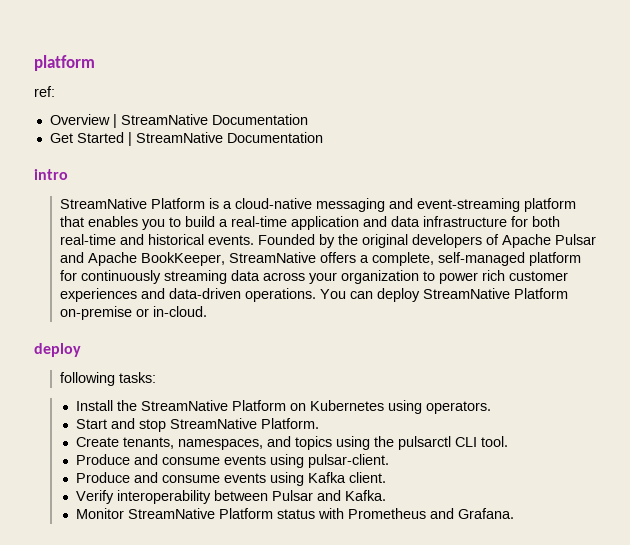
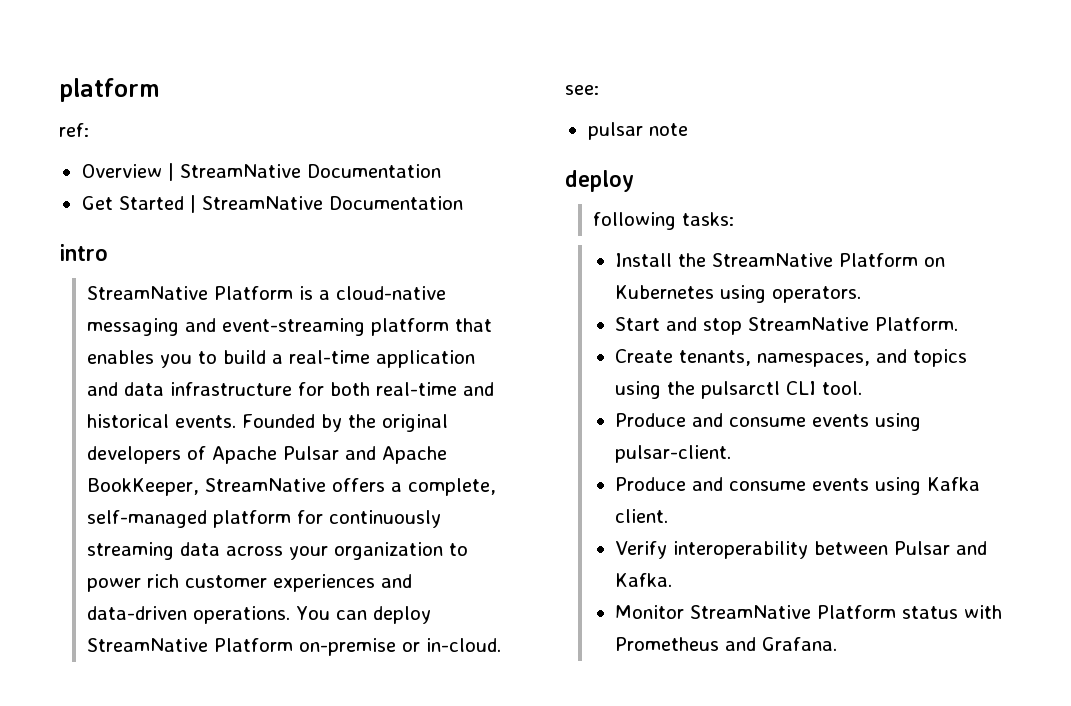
(207, 311) none -> [565,85,599,95] [587,122,688,140] // see: // pulsar note

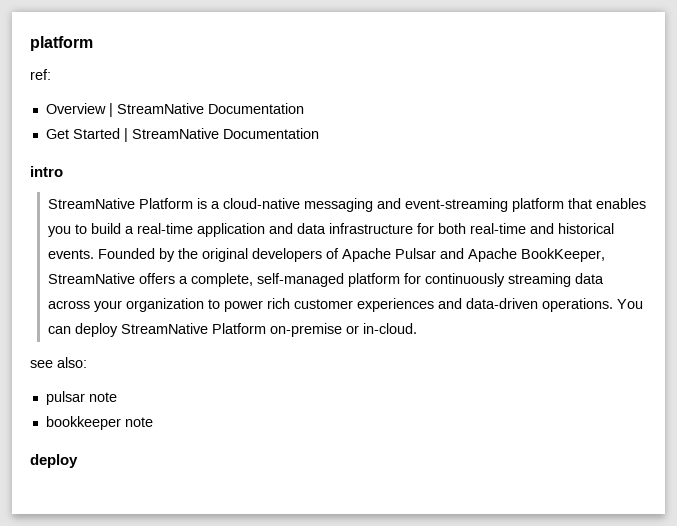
[565,85,599,95] see: -> [30,357,87,368] see also:
[565,170,634,192] [592,212,734,230] [615,253,946,267] [615,285,862,303] [615,317,959,335] [615,349,968,367] [615,381,863,399] [615,413,922,431] [615,445,732,463] [615,477,981,495] [615,509,669,523] [615,541,988,559] [615,573,673,587] [615,605,1003,619] [615,637,838,651] // deploy // following tasks: // Install the StreamNative Platform on Kubernetes using operators. // Start and stop StreamNative Platform. // Create tenants, namespaces, and topics using the pulsarctl CLI tool. // Produce and consume events using pulsar-client. // Produce and consume events using Kafka client. // Verify interoperability between Pulsar and Kafka. // Monitor StreamNative Platform status with Prometheus and Grafana. -> [45,416,153,430] [30,454,78,468] // bookkeeper note // deploy

